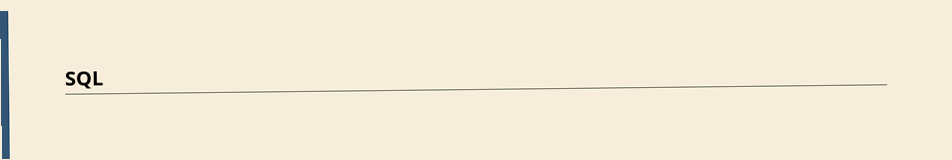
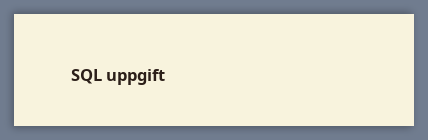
(104, 80) none -> [106,69,166,85] uppgift

